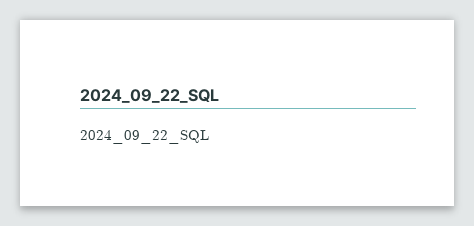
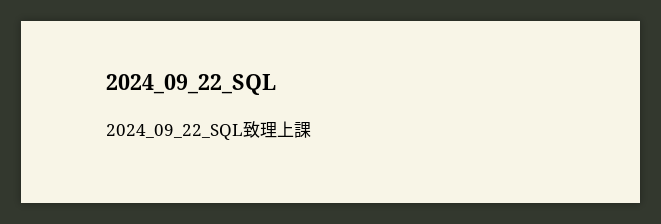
(209, 137) none -> [243,121,311,138] 致理上課

